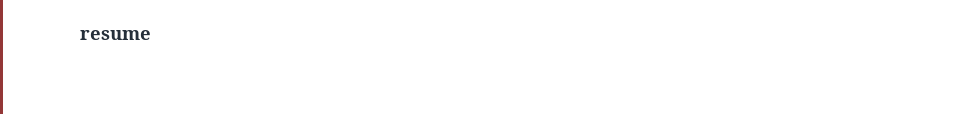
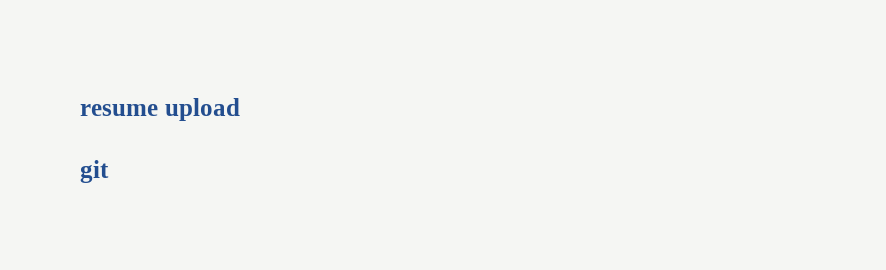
(151, 35) none -> [164,98,240,121] [80,160,109,183] upload // git

